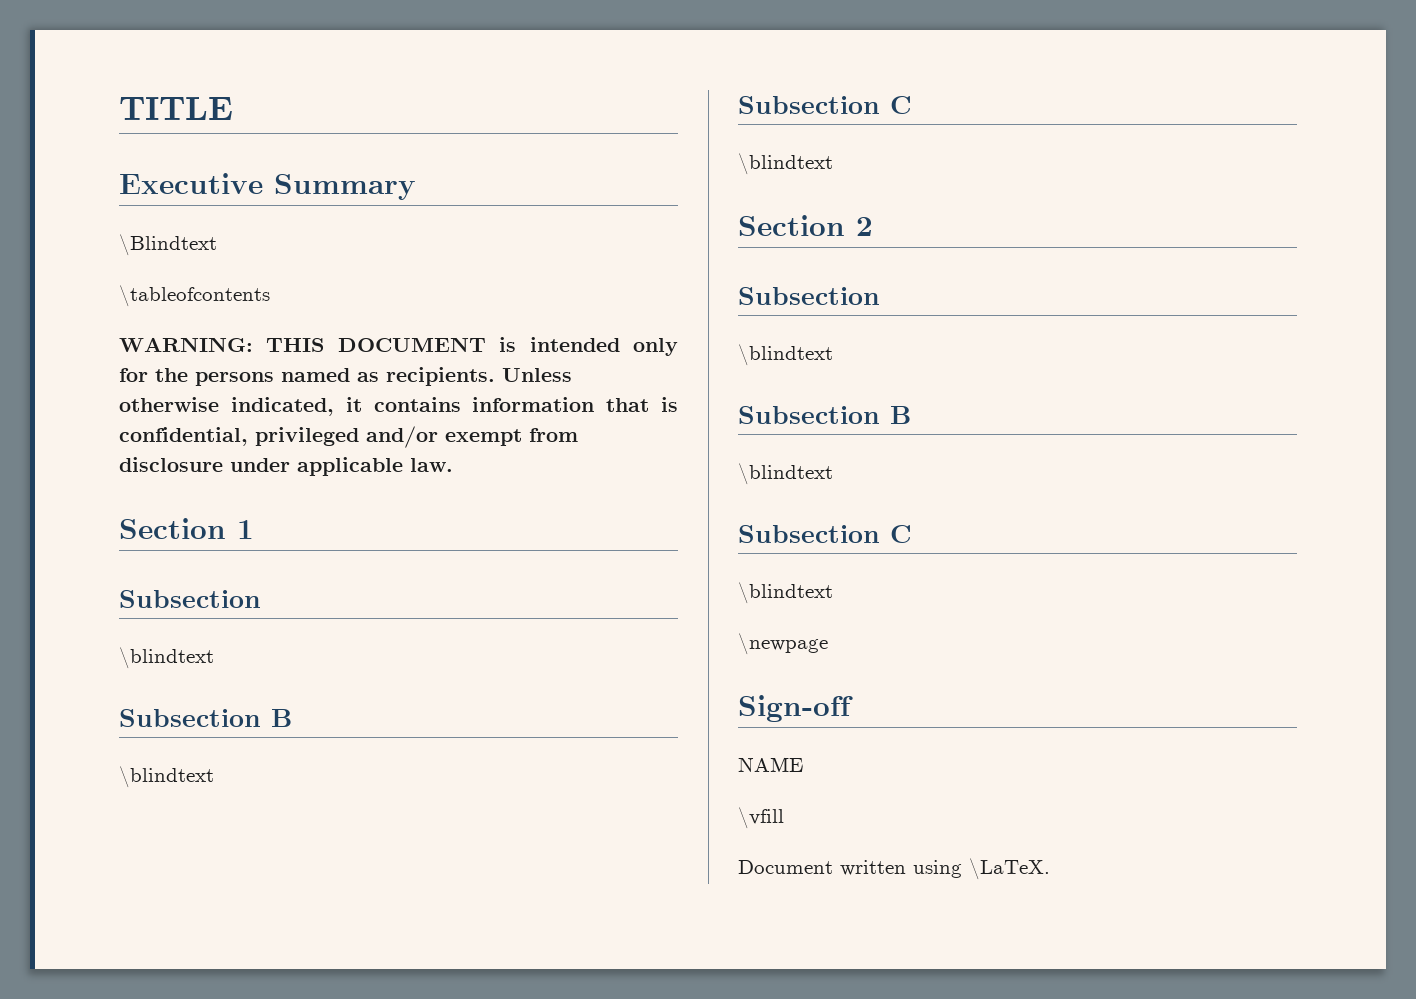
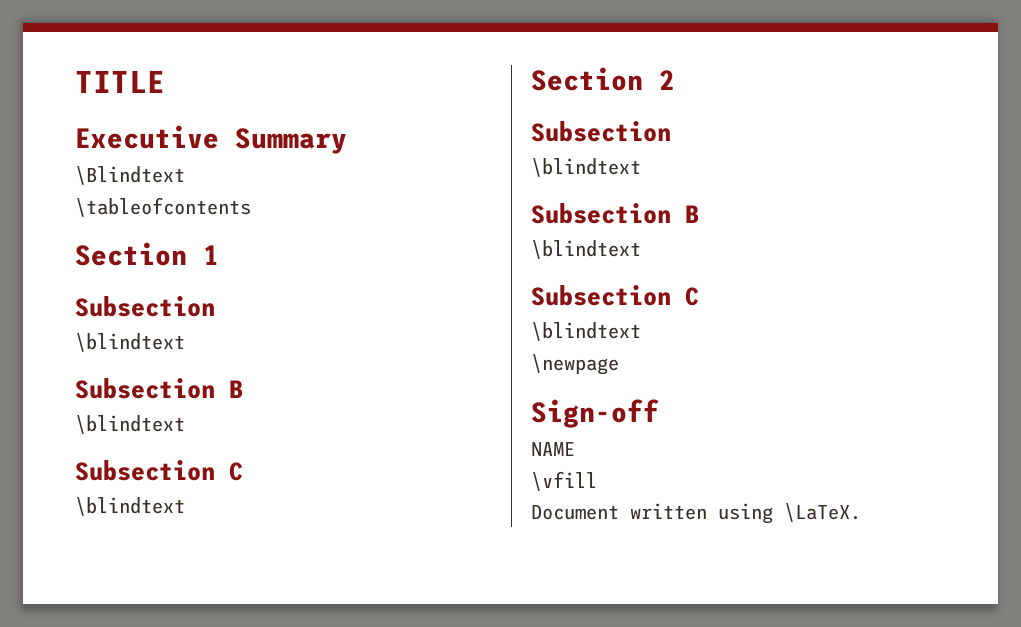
[119,337,678,356] [119,367,572,386] [119,397,678,416] [119,426,578,448] [119,457,453,476] // WARNING: THIS DOCUMENT is intended only for the persons named as recipients. Unless otherwise indicated, it contains information that is confidential, privileged and/or exempt from disclosure under applicable law. -> (251, 207) none

